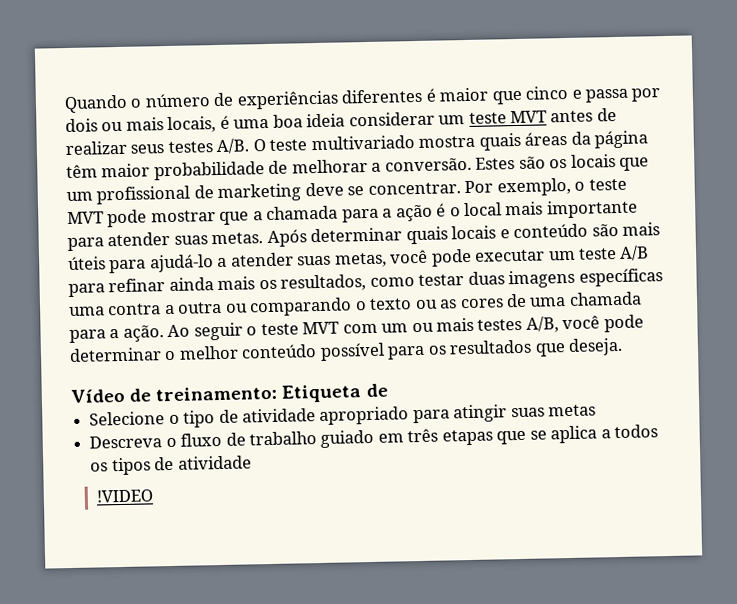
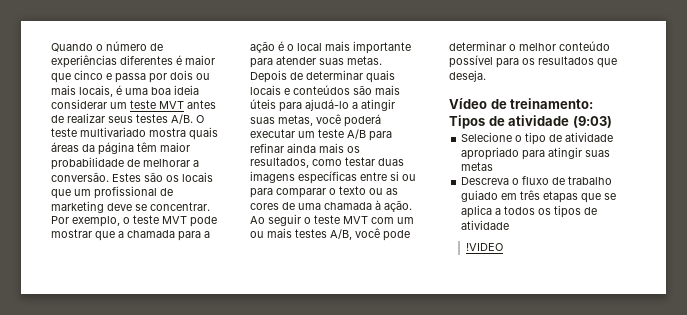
[266,229,307,248] Após -> [250,70,303,83] Depois de
[513,223,589,239] conteúdo -> [293,85,350,95] conteúdos
[230,252,294,267] atender -> [361,99,395,111] atingir
[430,248,472,267] pode -> [344,114,381,127] poderá
[69,297,353,317] uma contra a outra ou comparando -> [360,171,416,181] [250,188,326,198] entre si ou para comparar
[69,329,120,344] para a -> [375,200,381,210] à
[281,383,388,403] Etiqueta de -> [449,115,612,129] Tipos de atividade (9:03)

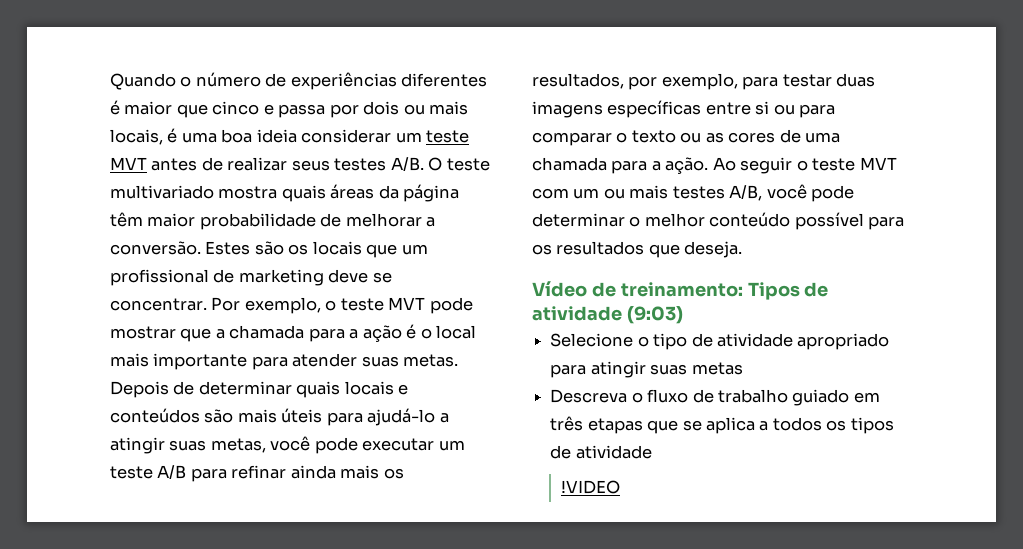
[344,114,381,127] poderá -> [314,437,358,454] pode
[312,159,342,166] como -> [628,73,779,90] por exemplo, para
[375,200,381,210] à -> [611,160,661,174] para a

